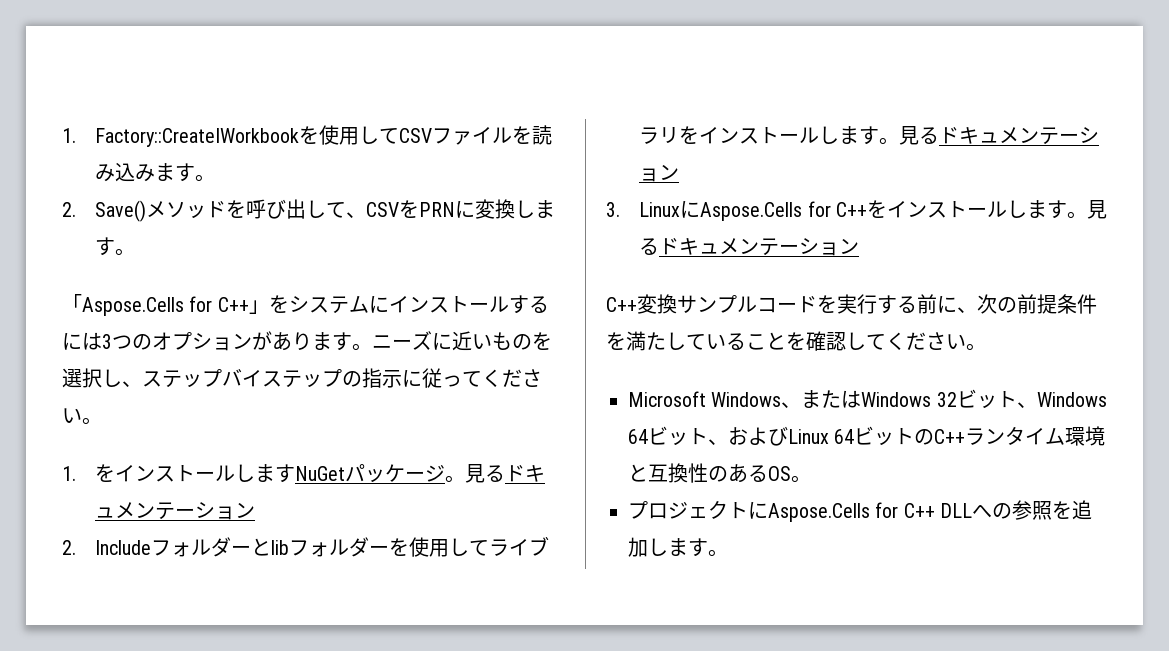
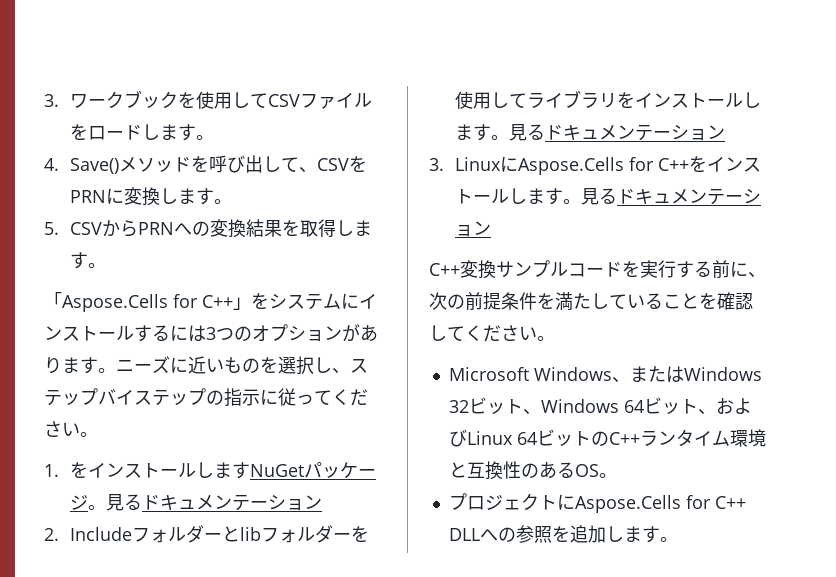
[62,128,300,147] 1. Factory::CreateIWorkbook -> [44,90,178,109] 3.ワークブック
[532,125,553,145] [95,162,216,182] [62,202,76,217] 読み込みます。 // 2. -> [87,124,214,141] [44,158,59,171] ロードします。 // 4.
(136, 252) none -> [44,219,372,238] [69,252,106,269] // 5. CSVからPRNへの変換結果を取得します。

